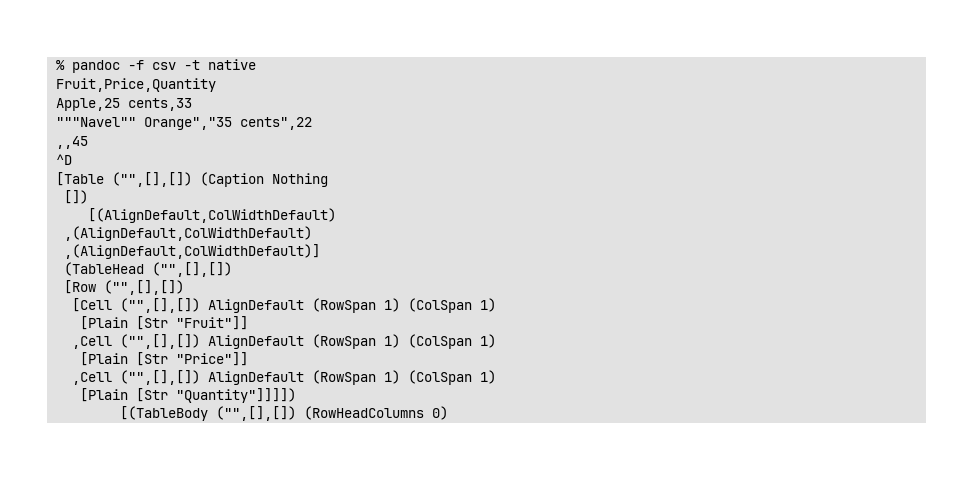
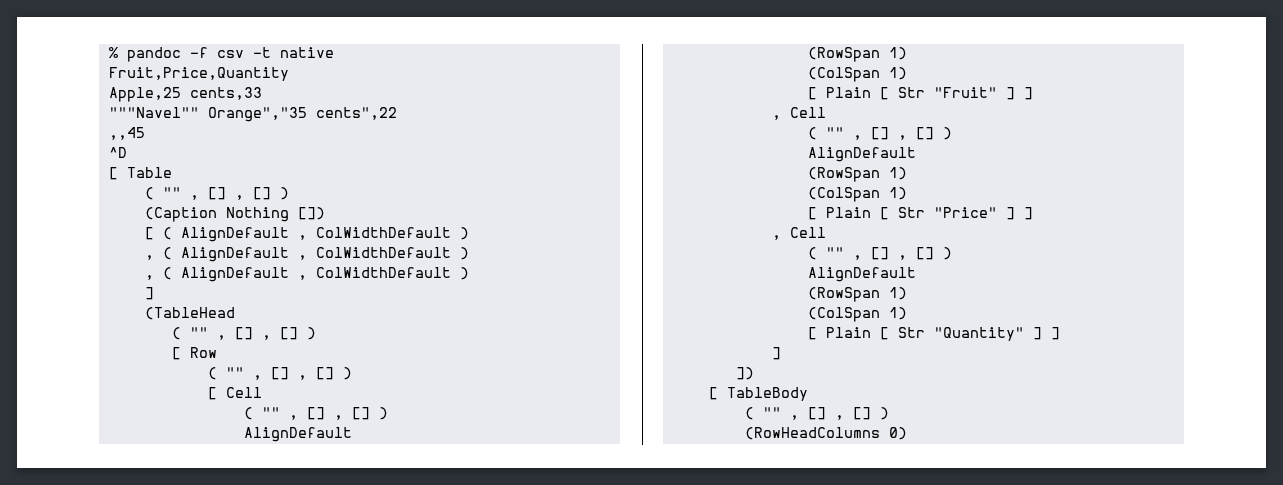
[56,172,193,187] [Table ("",[],[]) -> [109,167,173,180] [145,187,290,200] [ Table // ( "" , [] , [] ) //
(329, 180) // -> (290, 214) none
[88,208,337,223] [64,226,313,241] [64,244,321,259] [64,262,233,277] [64,280,185,295] [72,298,497,313] [80,316,249,330] [72,334,497,349] [80,352,249,366] [72,370,497,385] [80,388,297,403] [120,406,297,421] [(AlignDefault,ColWidthDefault) // ,(AlignDefault,ColWidthDefault) // ,(AlignDefault,ColWidthDefault)] // (TableHead ("",[],[]) // [Row ("",[],[]) // [Cell ("",[],[]) AlignDefault (RowSpan 1) (ColSpan 1) // [Plain [Str "Fruit"]] // ,Cell ("",[],[]) AlignDefault (RowSpan 1) (ColSpan 1) // [Plain [Str "Price"]] // ,Cell ("",[],[]) AlignDefault (RowSpan 1) (ColSpan 1) // [Plain [Str "Quantity"]]]]) // [(TableBody ("",[],[]) -> [145,227,470,242] [145,247,470,262] [145,267,470,282] [145,287,155,300] [145,307,236,320] [172,327,317,340] [172,347,218,360] [208,367,353,380] [208,387,263,400] [244,407,389,420] [244,427,353,442] [808,47,908,62] [808,67,908,82] [808,87,1034,100] [772,107,827,120] [808,127,953,140] [808,147,917,162] [808,167,908,182] [808,187,908,202] [808,207,1034,220] [772,227,827,240] [808,247,953,260] [808,267,917,282] [808,287,908,302] [808,307,908,322] [808,327,1061,341] [772,347,782,360] [736,367,755,380] [709,387,809,401] [745,407,890,420] [ ( AlignDefault , ColWidthDefault ) // , ( AlignDefault , ColWidthDefault ) // , ( AlignDefault , ColWidthDefault ) // ] // (TableHead // ( "" , [] , [] ) // [ Row // ( "" , [] , [] ) // [ Cell // ( "" , [] , [] ) // AlignDefault // (RowSpan 1) // (ColSpan 1) // [ Plain [ Str "Fruit" ] ] // , Cell // ( "" , [] , [] ) // AlignDefault // (RowSpan 1) // (ColSpan 1) // [ Plain [ Str "Price" ] ] // , Cell // ( "" , [] , [] ) // AlignDefault // (RowSpan 1) // (ColSpan 1) // [ Plain [ Str "Quantity" ] ] // ] // ]) // [ TableBody // ( "" , [] , [] ) //

